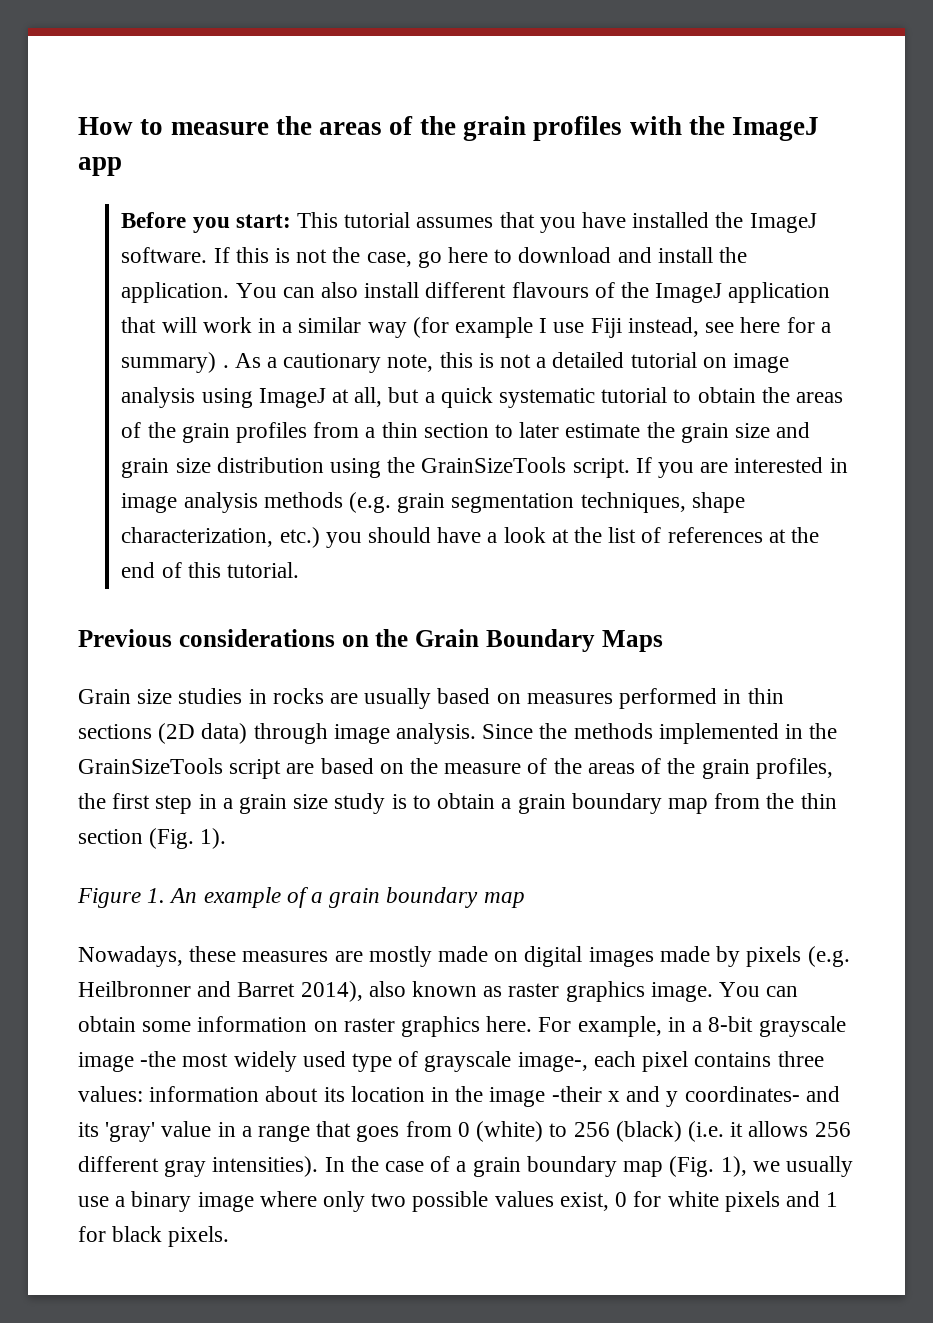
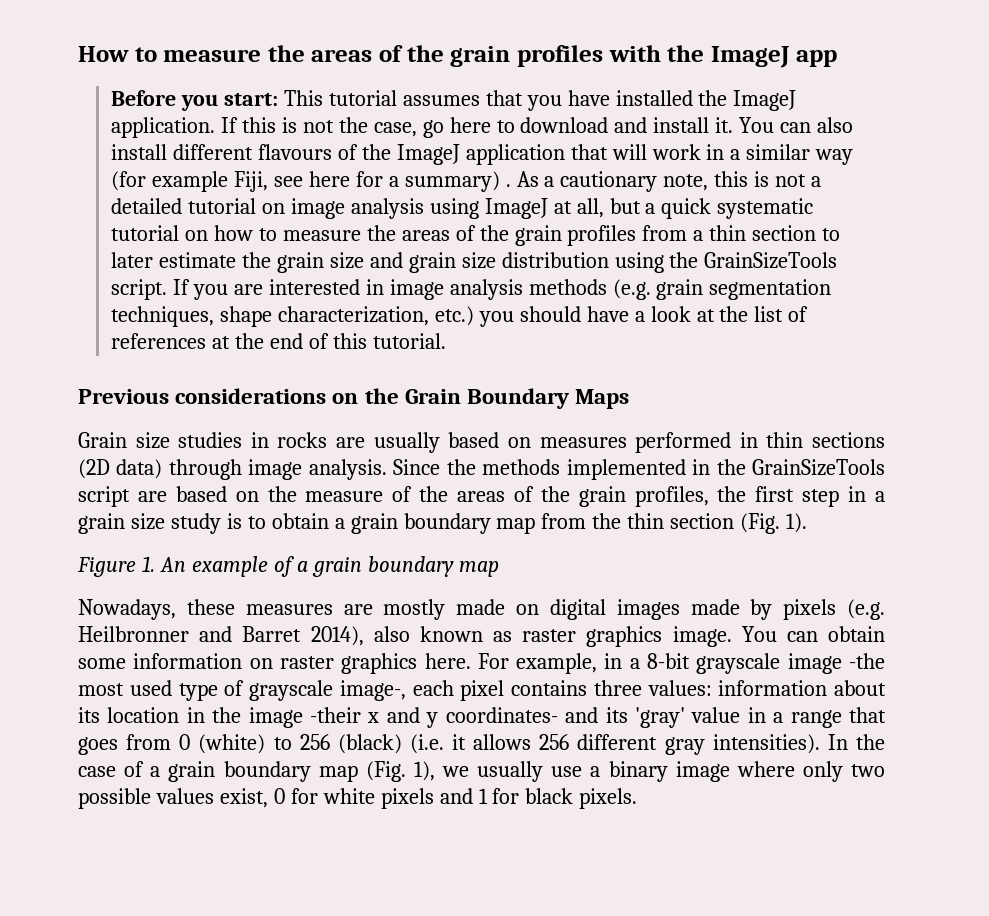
[121,247,208,263] software. -> [111,117,216,138] application.
[719,247,748,263] [121,282,230,303] the application. -> [715,117,734,133] it.
[539,317,699,338] I use Fiji instead, -> [233,171,268,192] Fiji,
[673,387,756,403] to obtain -> [185,225,361,241] on how to measure
[233,1051,297,1072] widely -> (124, 689) none

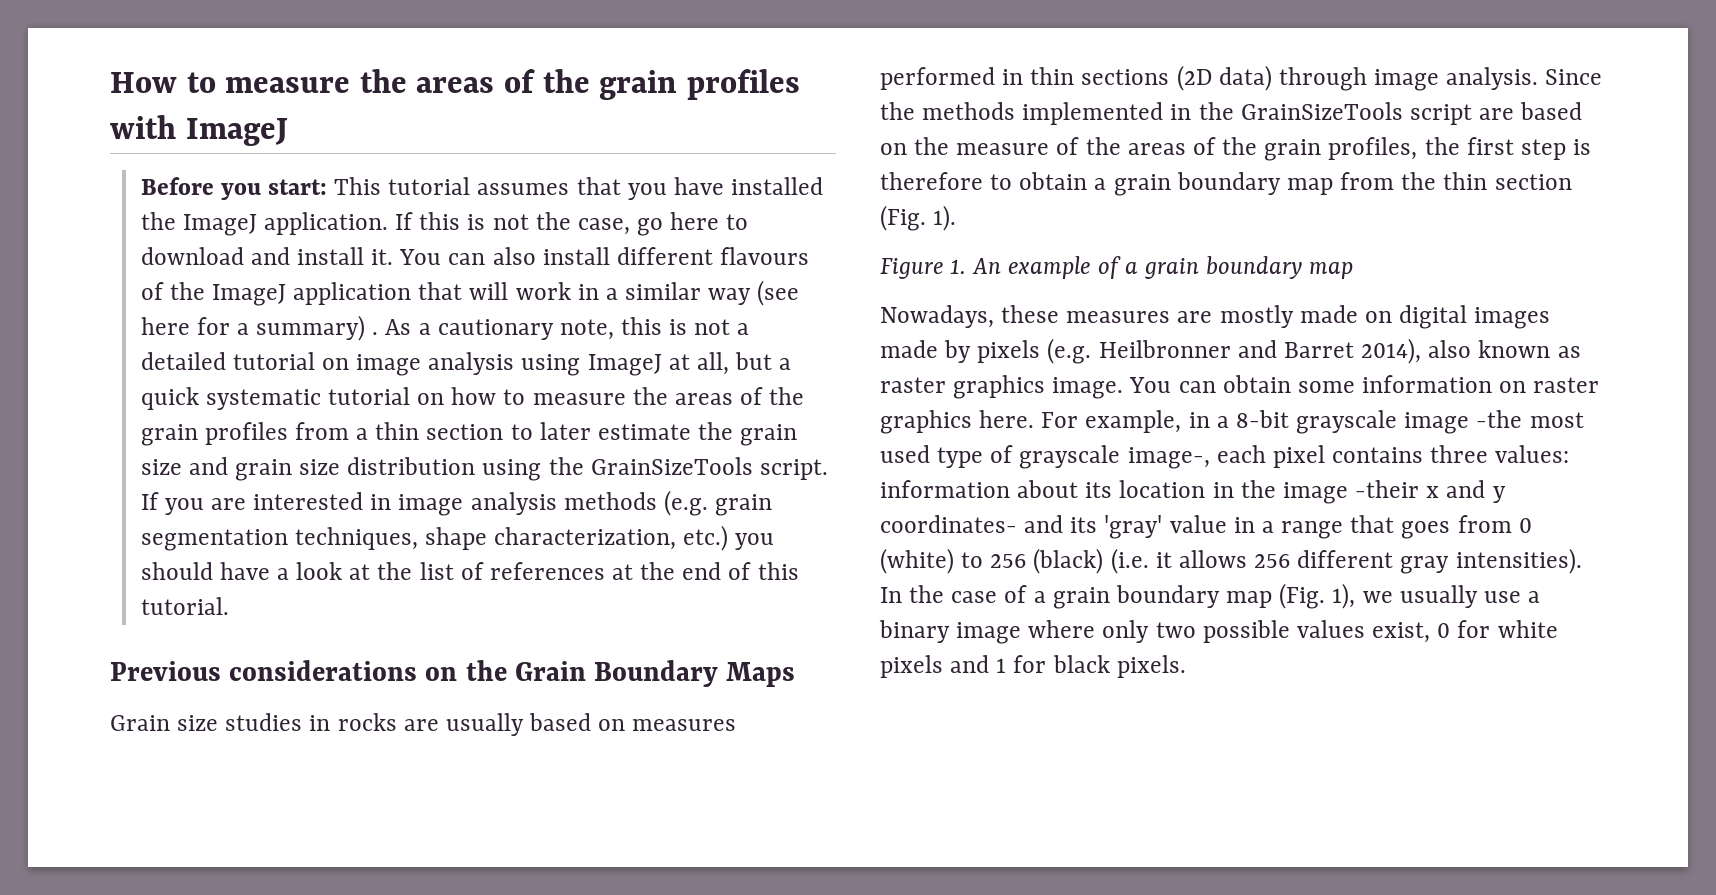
[667,45,838,68] the ImageJ app -> [185,118,288,146] ImageJ
[111,171,303,192] (for example Fiji, see -> [757,280,800,306] (see
[848,486,885,502] [78,513,242,534] in a grain size study is -> [1573,139,1592,155] [880,172,983,190] is therefore

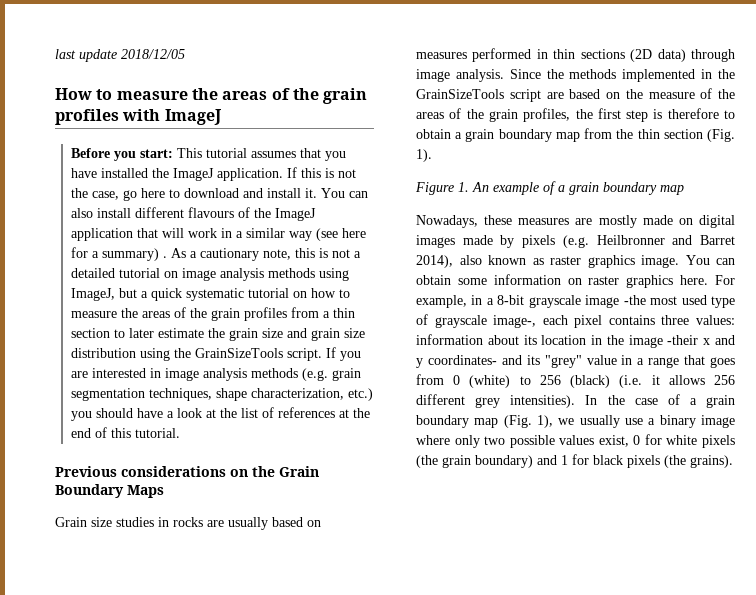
(110, 82) none -> [55,49,185,62] last update 2018/12/05 //
[521,352,729,376] using ImageJ at all, -> [267,268,349,281] [70,288,115,301] methods using ImageJ,
[1104,515,1163,539] 'gray' -> [544,355,582,368] "grey"
[1400,556,1450,574] gray -> [475,397,501,408] grey
(943, 666) none -> [416,455,533,468] (the grain boundary)
[1116,655,1186,678] pixels. -> [627,455,733,468] pixels (the grains).

